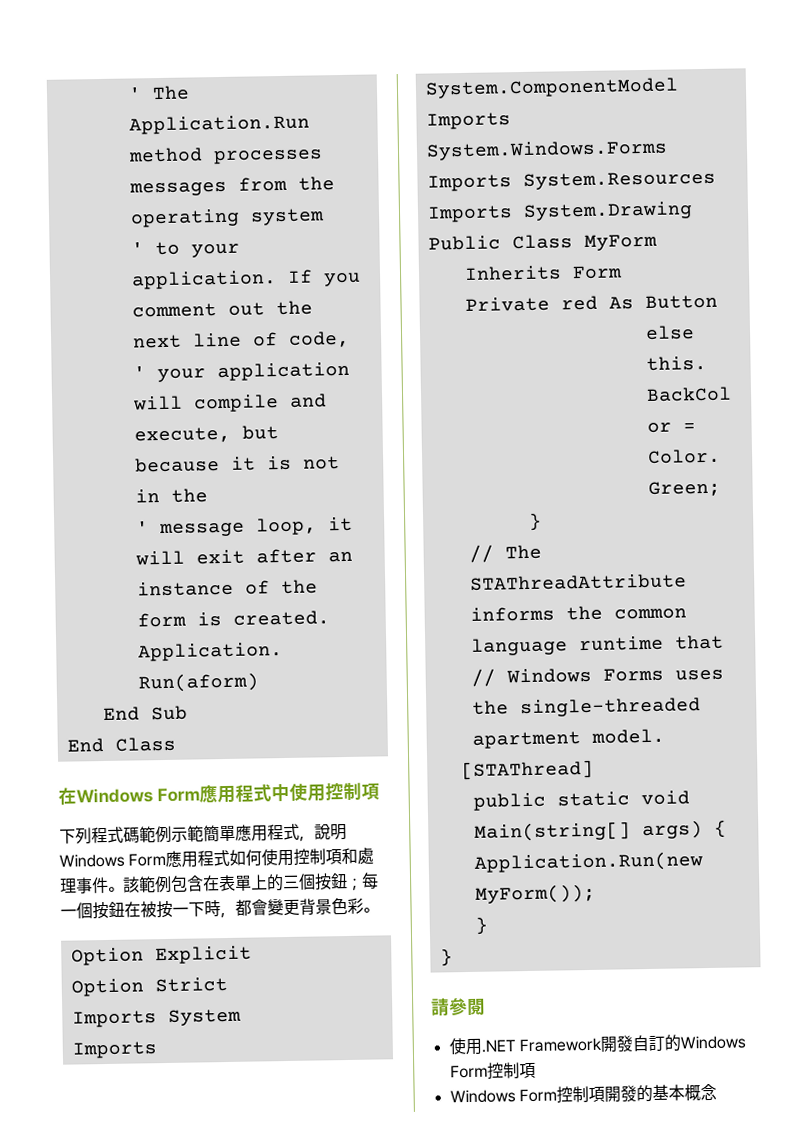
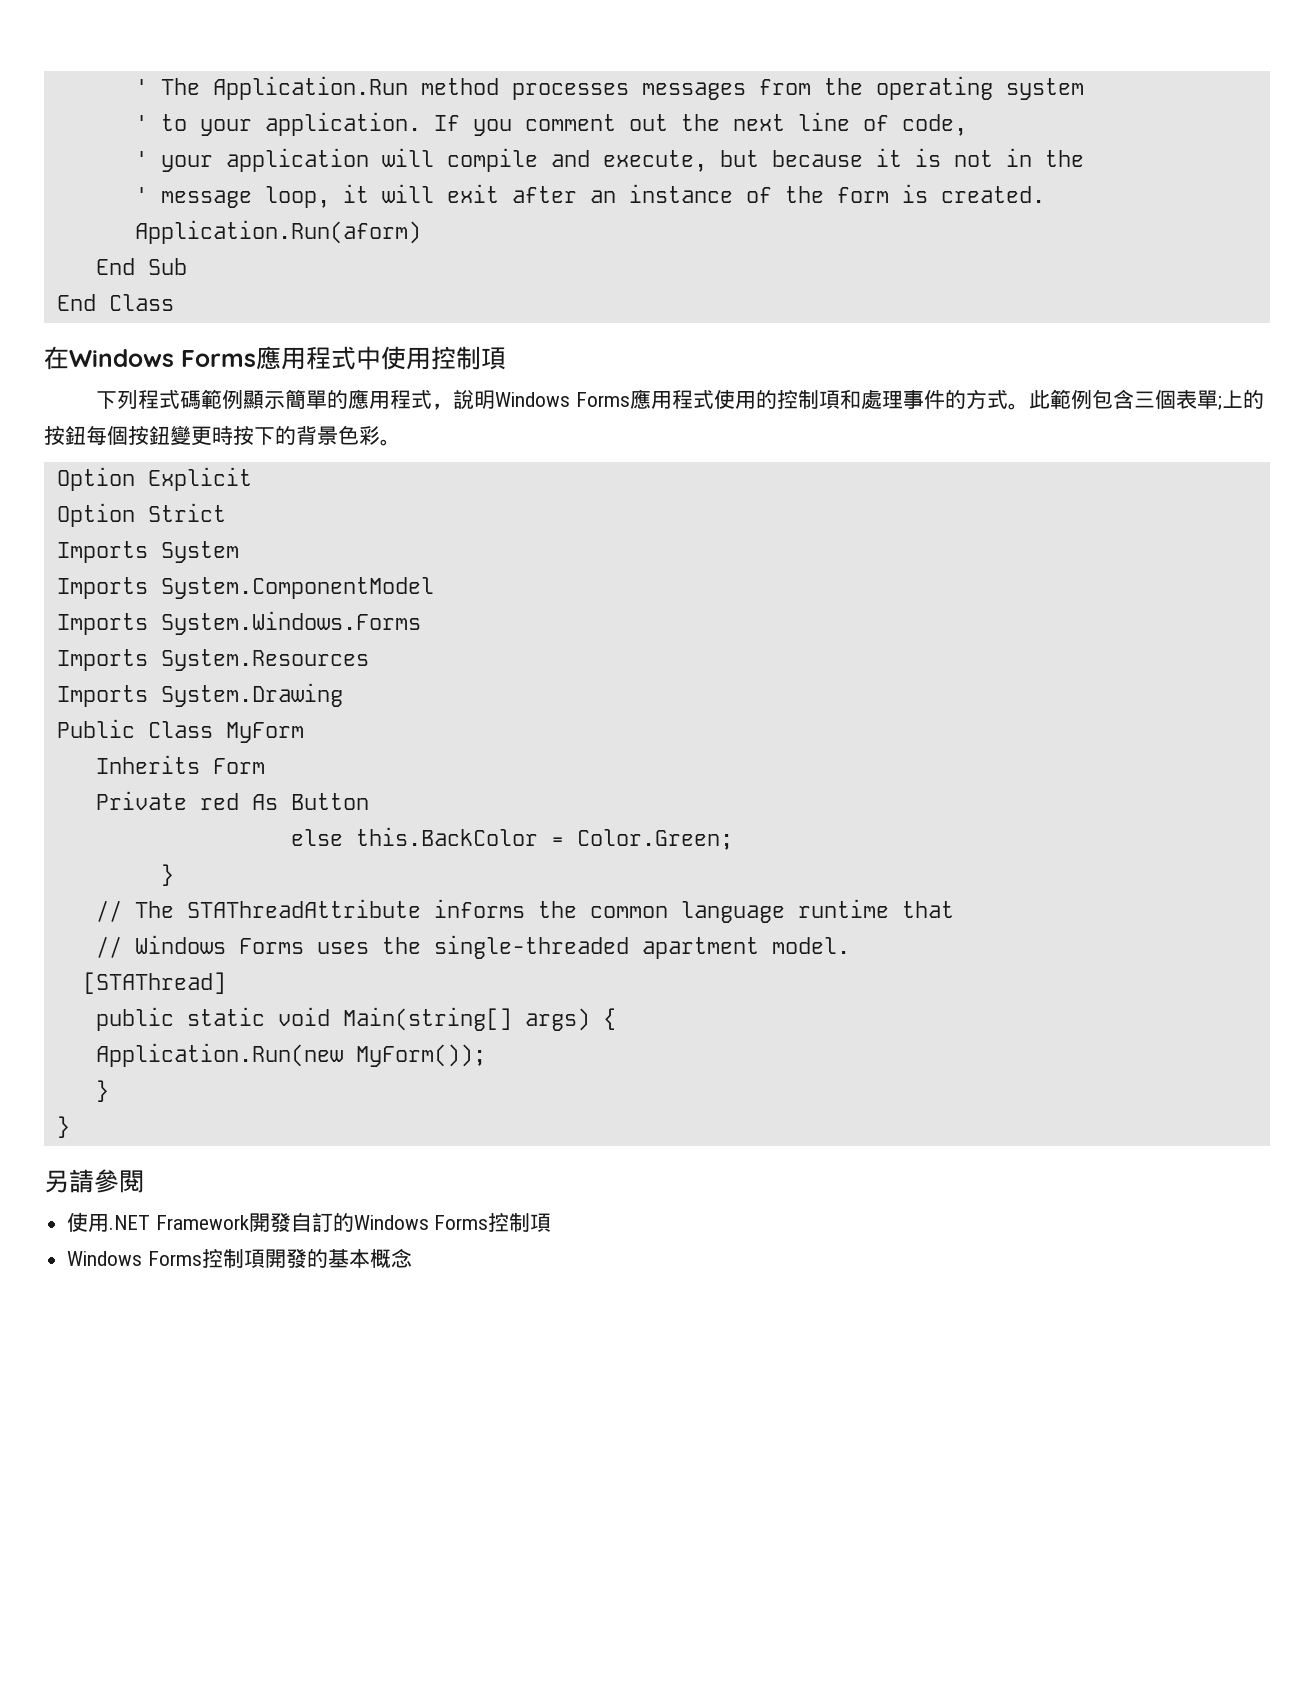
[156,787,200,803] Form -> [181,350,256,367] Forms
[171,825,236,843] 示範簡單 -> [243,389,349,409] 顯示簡單的
[128,849,295,868] Form應用程式如何使用 -> [575,389,777,409] Forms應用程式使用的
[108,872,379,894] [60,898,300,920] 。該範例包含在表單上的三個按鈕；每一個按鈕在被按一下時，都會變更 -> [944,389,1264,410] [44,425,296,446] 的方式。此範例包含三個表單;上的按鈕每個按鈕變更時按下的
(453, 957) none -> [44,1170,69,1193] 另
[449,1064,488,1079] Form -> [434,1215,489,1230] Forms
[518,1088,557,1103] Form -> [147,1251,202,1266] Forms

